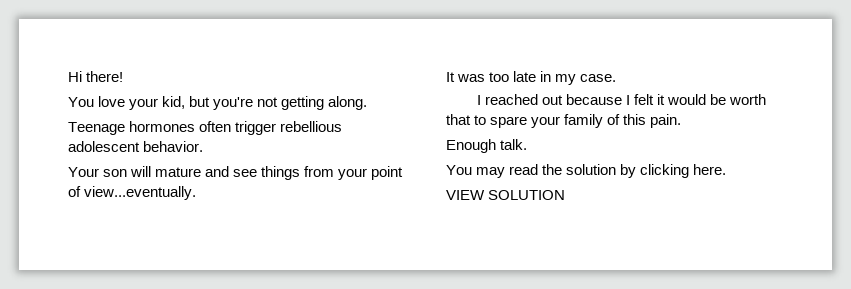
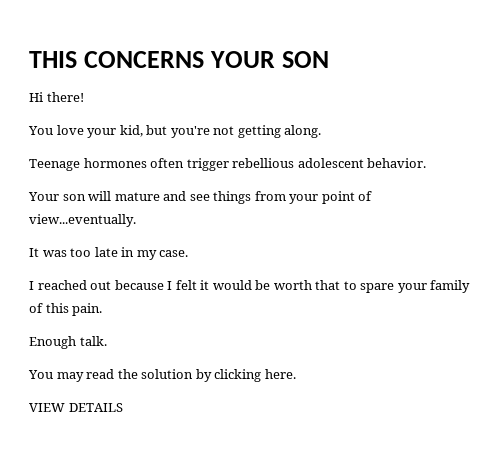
(68, 76) none -> [29,51,330,68] THIS CONCERNS YOUR SON //
[488,190,566,200] SOLUTION -> [68,403,123,412] DETAILS

